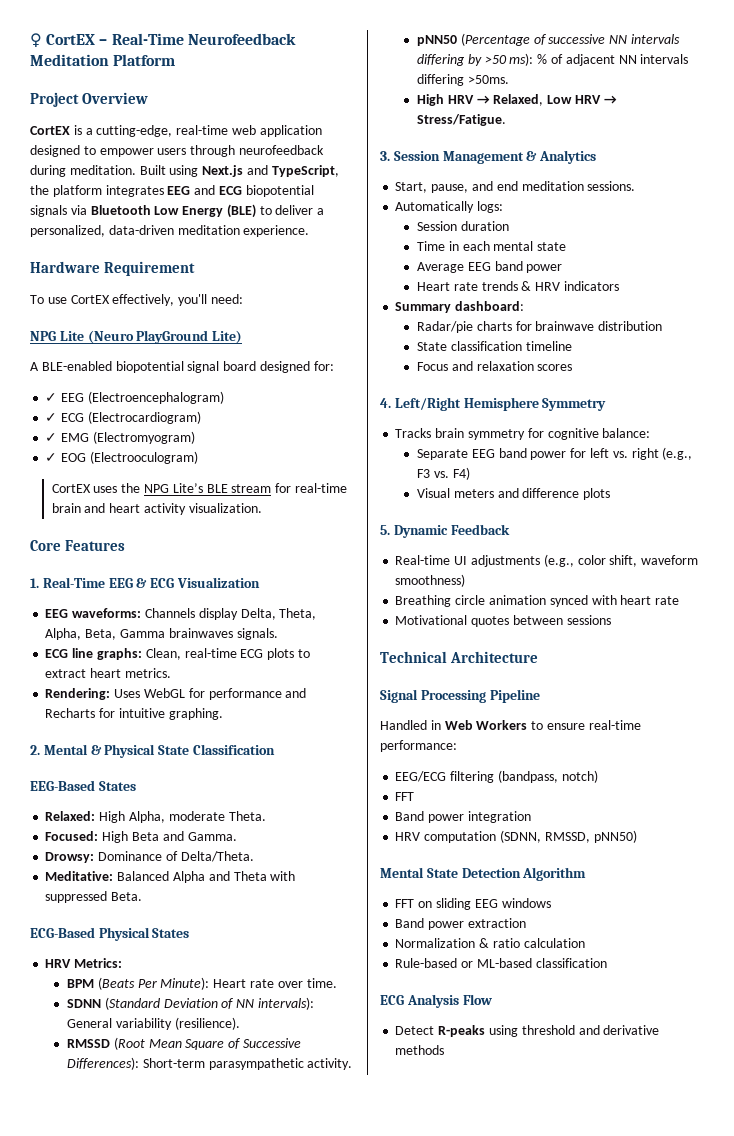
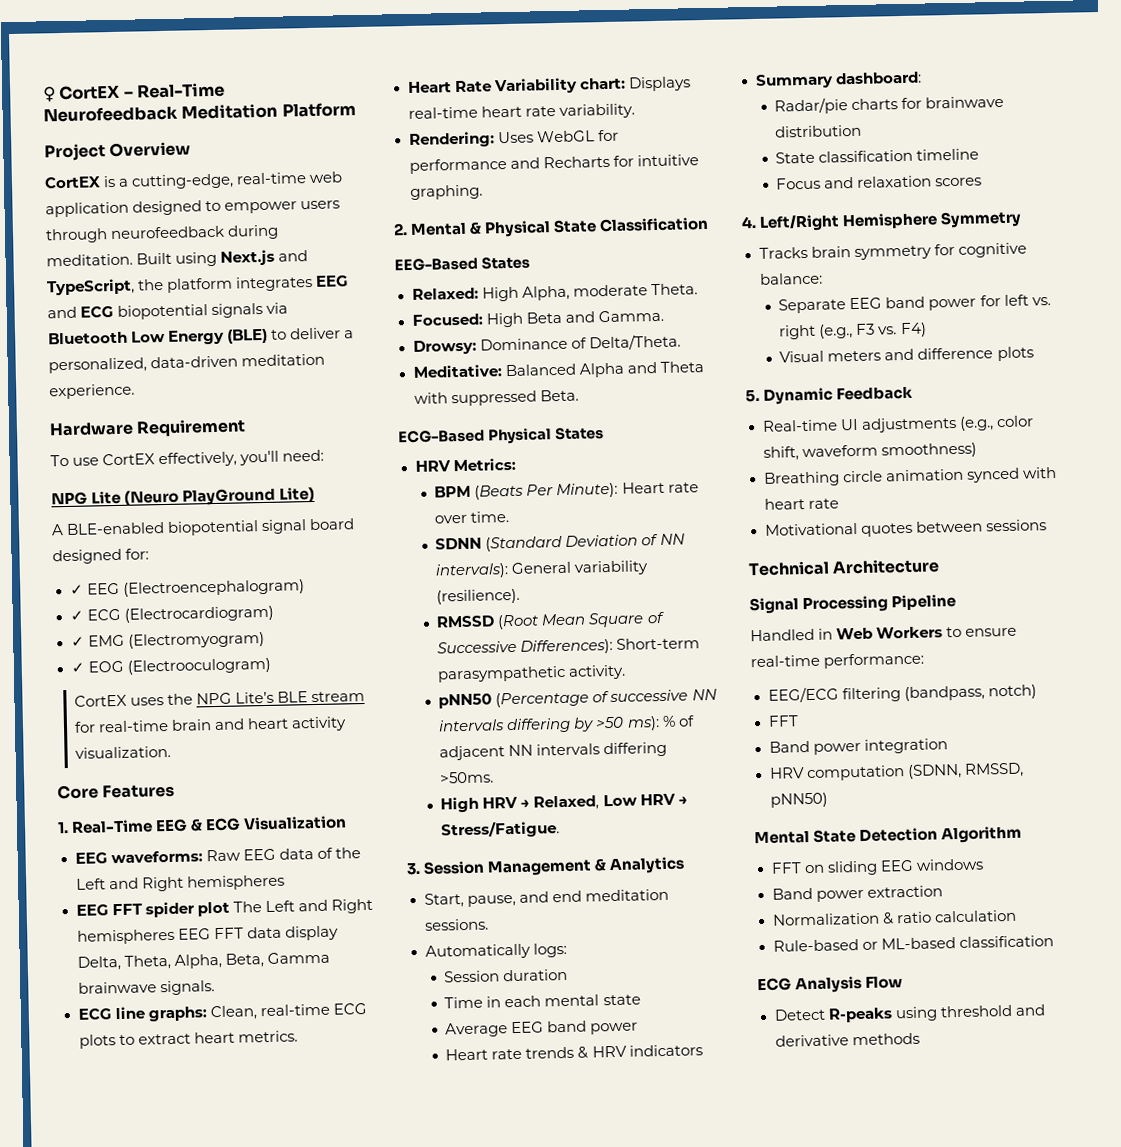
[144,608,195,618] Channels -> [205,847,361,862] [75,874,285,892] [75,898,373,918] [76,926,282,945] Raw EEG data of the Left and Right hemispheres // EEG FFT spider plot The Left and Right hemispheres EEG FFT data
[168,628,233,638] brainwaves -> [77,981,157,994] brainwave
(171, 673) none -> [407,76,691,95] [407,103,635,119] // Heart Rate Variability chart: Displays real-time heart rate variability.

